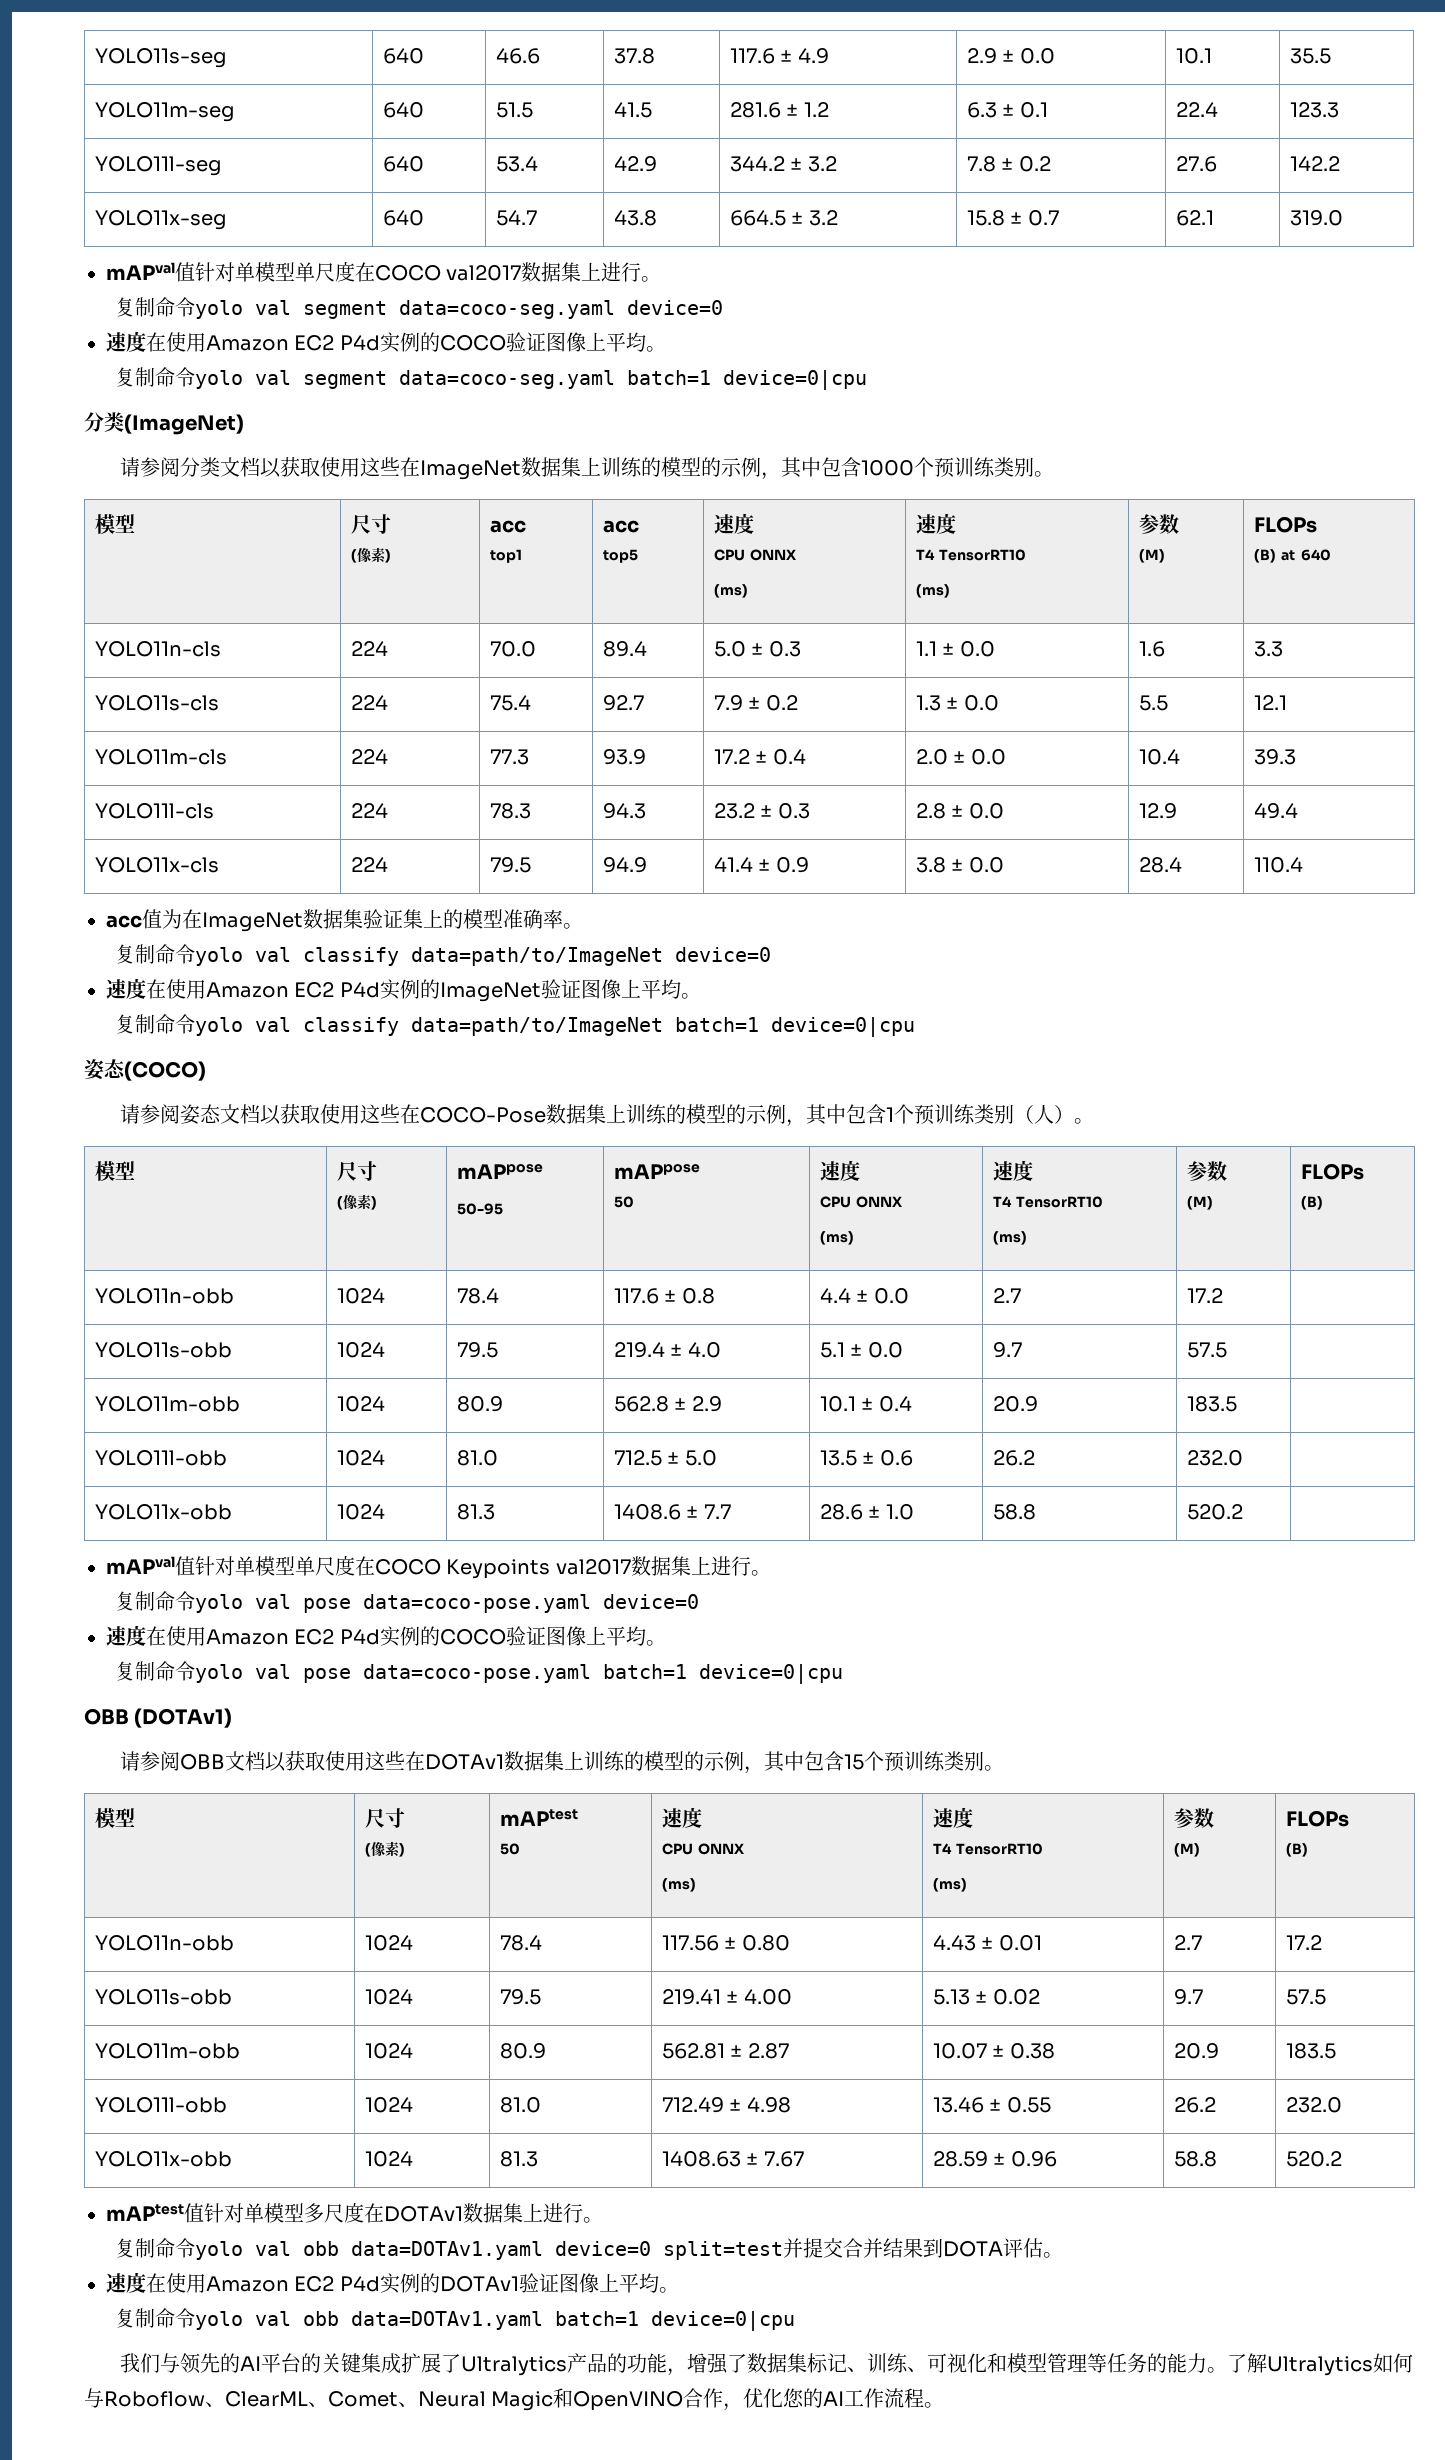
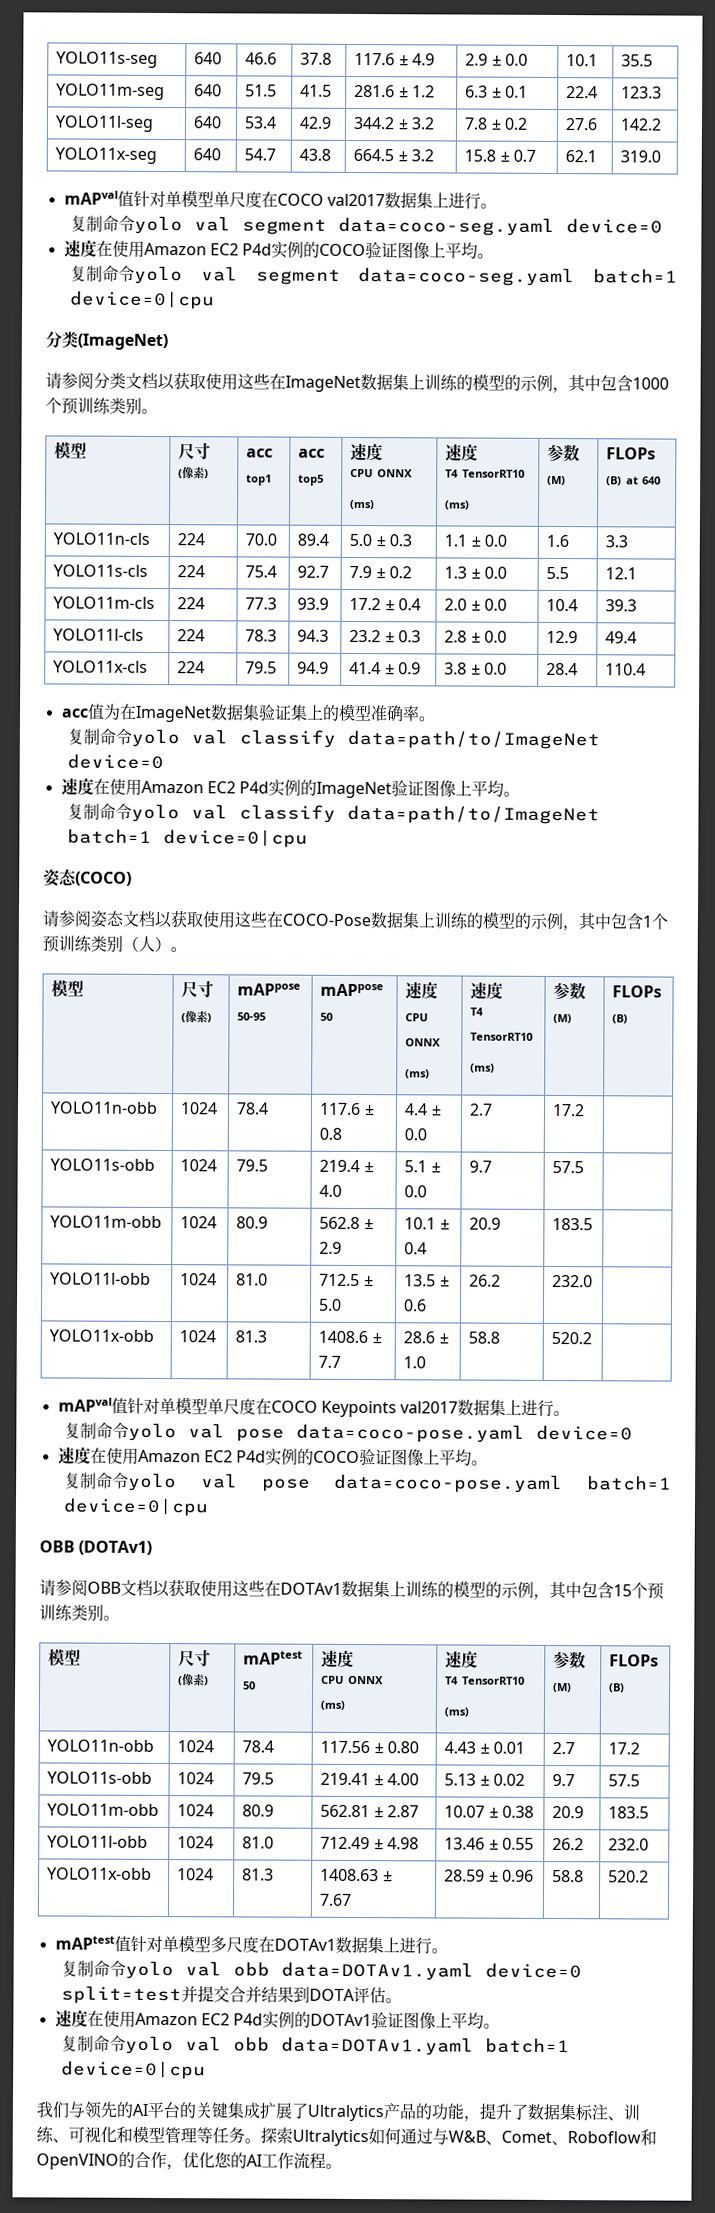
[686,2353,728,2374] 增强 -> [479,2102,512,2120] 提升
[826,2353,847,2372] 记 -> [591,2104,608,2121] 注
[1146,2353,1413,2376] [84,2388,684,2411] 的能力。了解Ultralytics如何与Roboflow、ClearML、Comet、Neural Magic和OpenVINO -> [244,2126,657,2147] [36,2151,135,2170] 。探索Ultralytics如何通过与W&B、Comet、Roboflow和OpenVINO的

